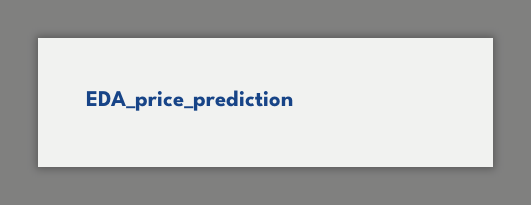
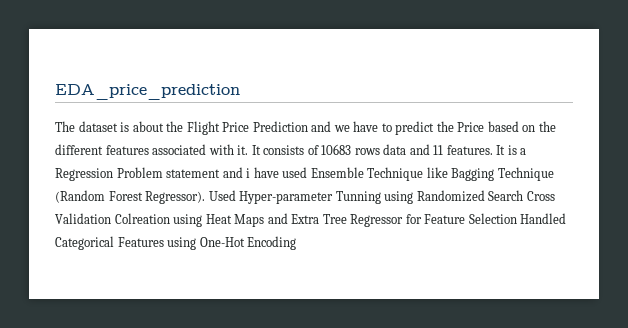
(293, 100) none -> [55,121,556,135] [55,144,527,155] [55,167,554,181] [55,190,555,204] [55,213,567,227] [55,236,297,250] // The dataset is about the Flight Price Prediction and we have to predict the Price based on the different features associated with it. It consists of 10683 rows data and 11 features. It is a Regression Problem statement and i have used Ensemble Technique like Bagging Technique (Random Forest Regressor). Used Hyper-parameter Tunning using Randomized Search Cross Validation Colreation using Heat Maps and Extra Tree Regressor for Feature Selection Handled Categorical Features using One-Hot Encoding

